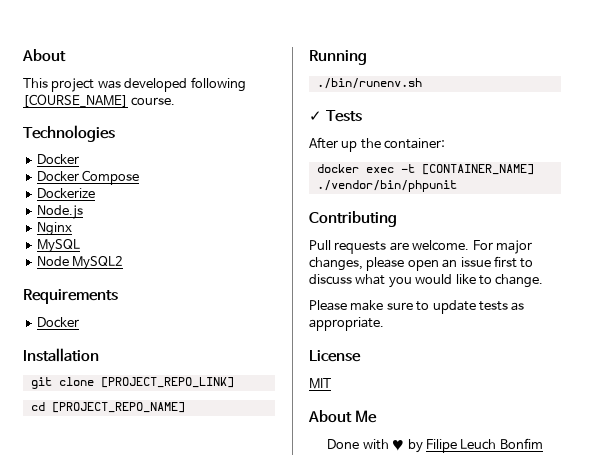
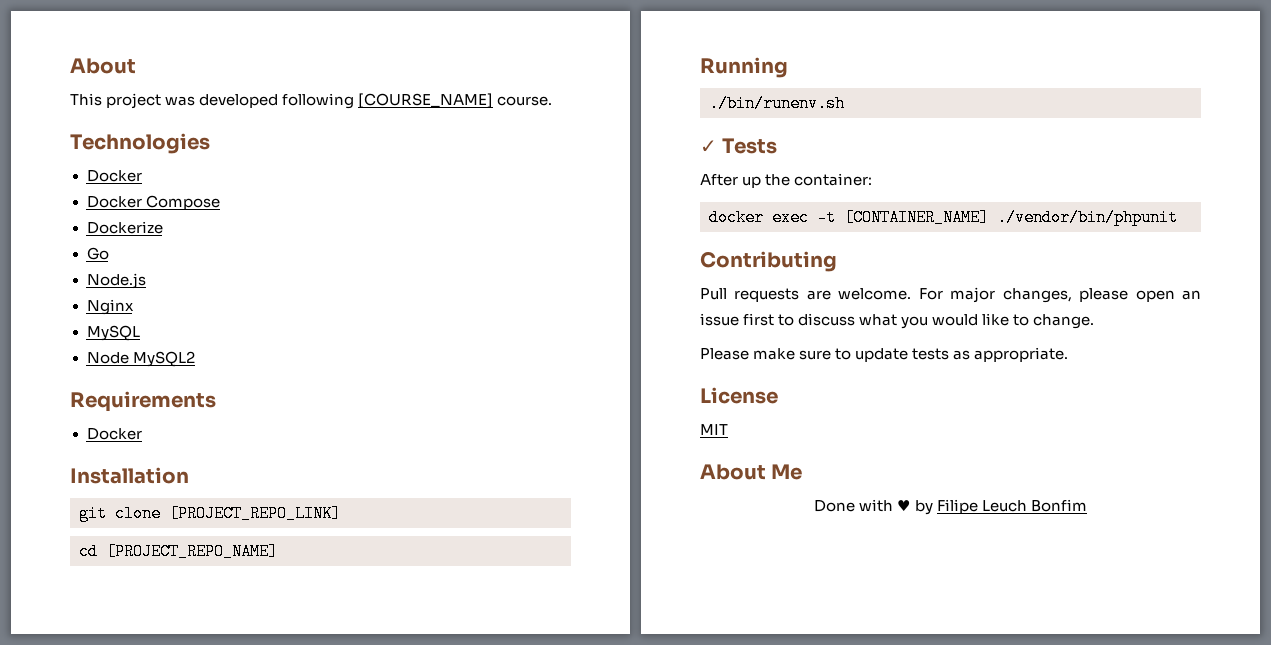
(95, 193) none -> [86,247,109,260] // Go

